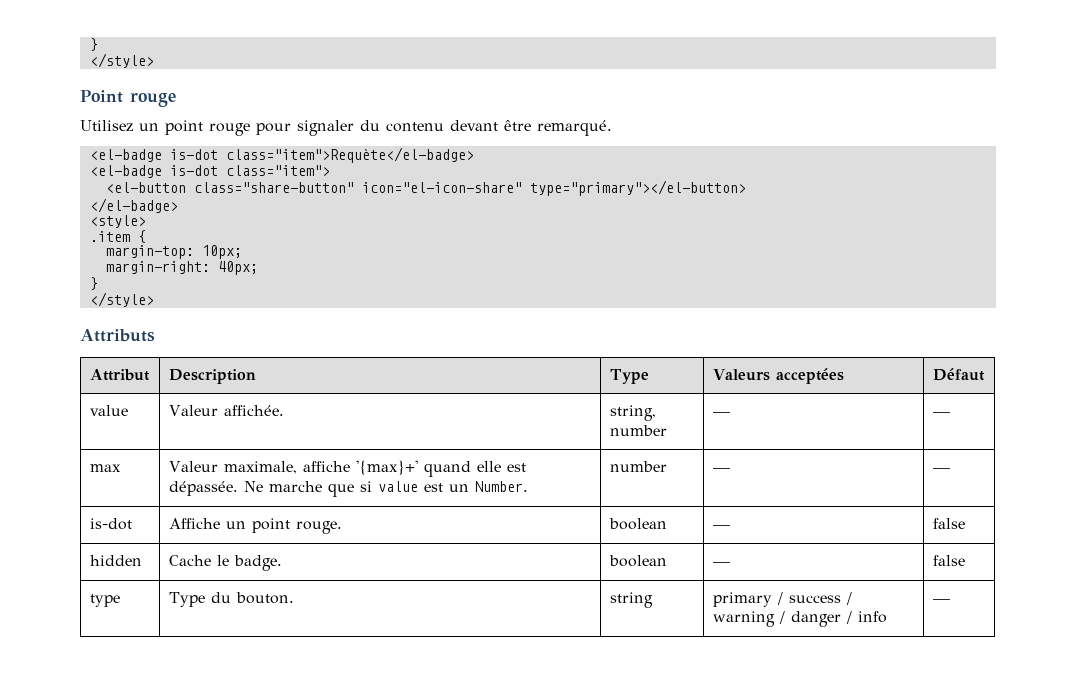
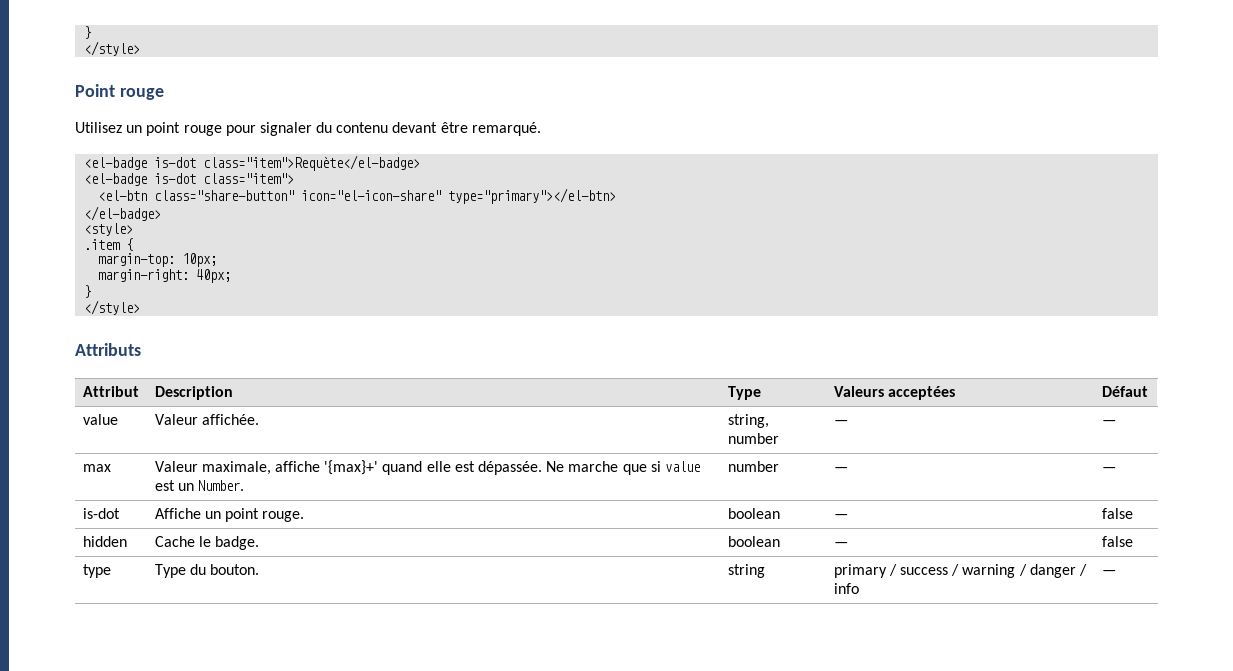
[105,182,186,193] <el-button -> [98,190,148,201] <el-btn
[529,180,746,196] type="primary"></el-button> -> [448,188,617,204] type="primary"></el-btn>

